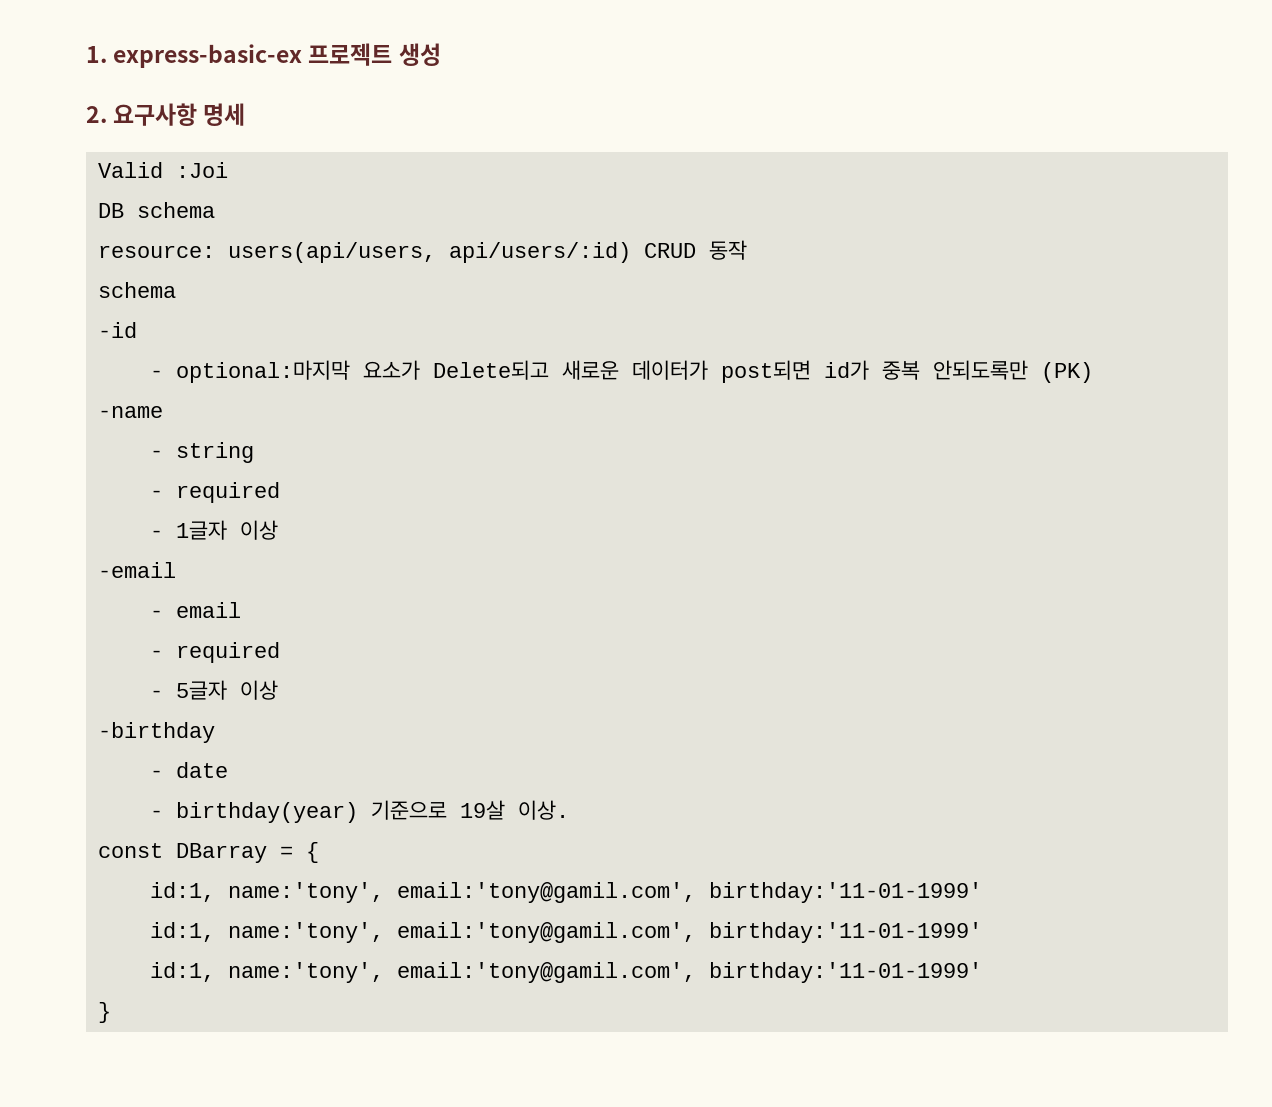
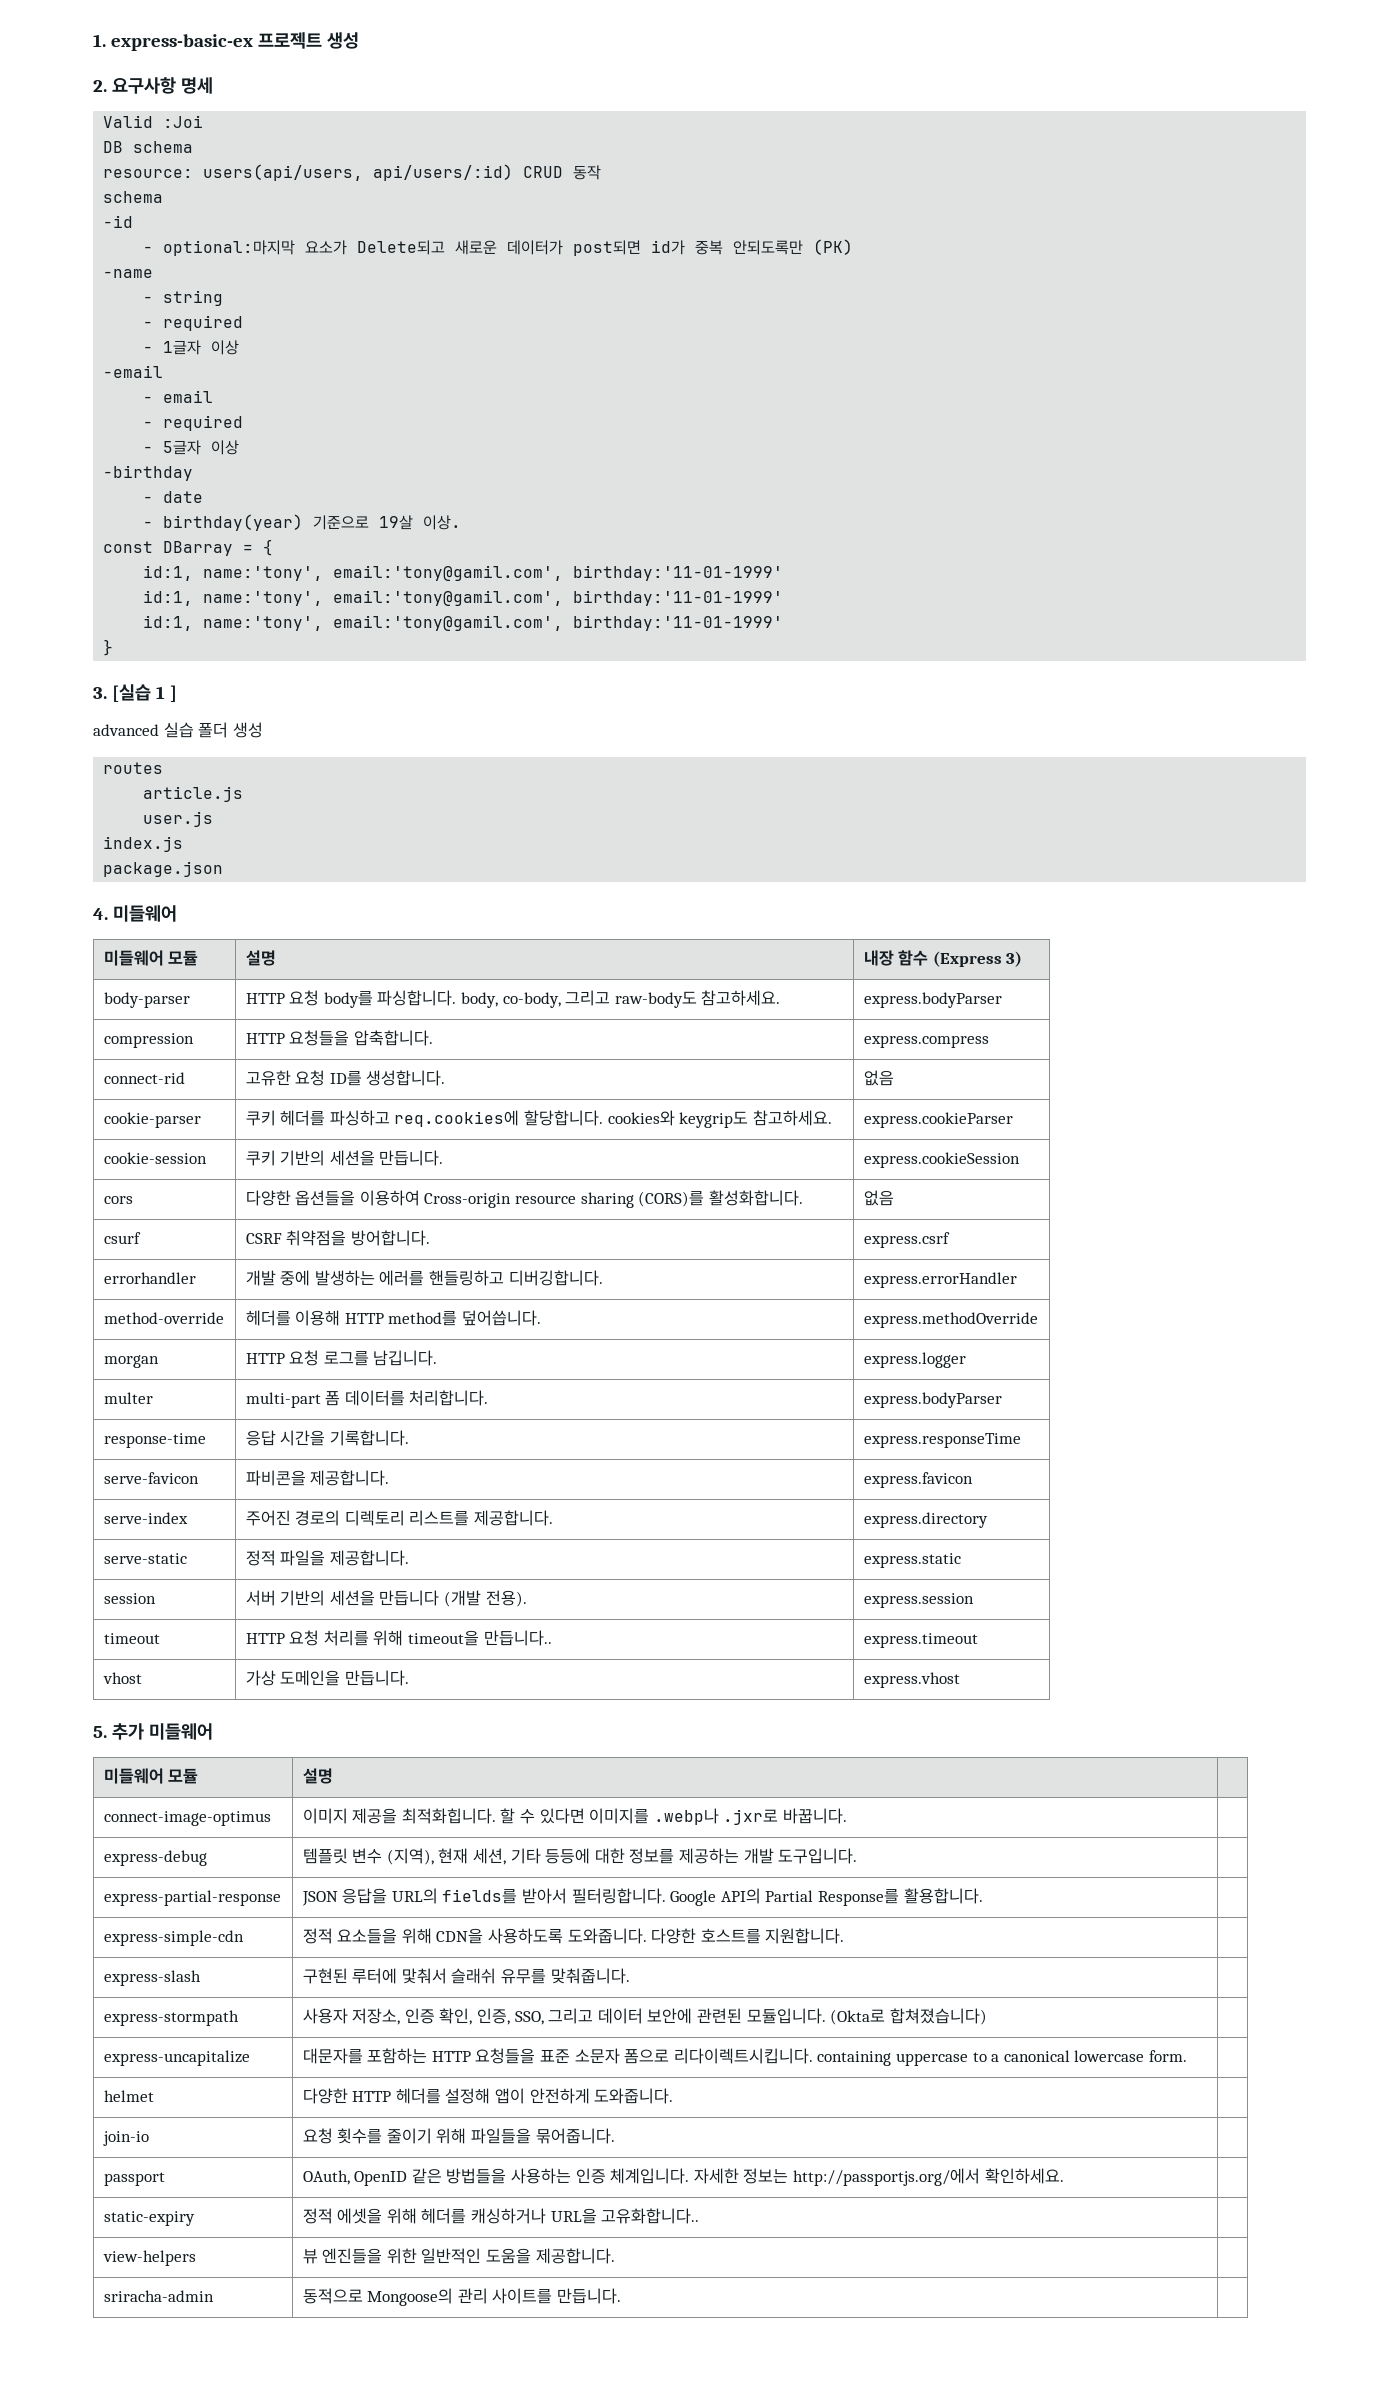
(111, 1012) none -> [93,684,177,702] [93,722,263,738] [103,762,164,774] [143,786,244,802] [143,811,214,827] [103,836,184,852] [103,861,224,877] [93,905,177,922] [103,950,199,966] [245,950,276,966] [863,950,1023,967] [103,992,190,1008] [245,990,781,1008] [863,992,1002,1008] [103,1033,194,1048] [245,1030,433,1046] [863,1035,989,1048] [103,1072,185,1084] [245,1070,446,1086] [863,1070,894,1086] [103,1112,201,1128] [245,1110,832,1128] [863,1112,1013,1128] [103,1152,207,1164] [245,1150,444,1166] [863,1152,1020,1168] [103,1196,133,1204] [245,1190,803,1208] [863,1190,894,1206] [103,1232,141,1244] [245,1230,430,1246] [863,1232,950,1248] [103,1272,196,1284] [245,1270,603,1286] [863,1272,1017,1288] [103,1312,224,1324] [245,1310,541,1326] [863,1312,1038,1328] [103,1355,159,1368] [245,1350,438,1366] [863,1352,966,1368] [103,1392,153,1404] [245,1390,489,1408] [863,1392,1002,1408] [103,1433,206,1448] [245,1430,409,1446] [863,1433,1021,1448] [103,1472,199,1484] [245,1470,390,1486] [863,1472,973,1488] [103,1512,188,1524] [245,1510,553,1526] [863,1512,988,1528] [103,1553,187,1564] [245,1550,409,1566] [863,1553,961,1568] [103,1593,156,1604] [245,1590,527,1607] [863,1593,974,1608] [103,1633,160,1644] [245,1630,552,1646] [863,1633,978,1648] [102,1672,142,1684] [245,1670,409,1686] [863,1672,960,1688] [93,1723,213,1740] [103,1768,199,1784] [302,1768,333,1784] [103,1811,271,1826] [302,1808,847,1825] [103,1850,207,1866] [302,1848,858,1865] [103,1890,281,1906] [301,1888,983,1906] [103,1930,244,1946] [302,1928,845,1944] [103,1970,201,1986] [302,1968,630,1984] [103,2010,239,2026] [302,2008,987,2025] [103,2050,250,2066] [302,2048,1187,2066] [103,2090,154,2102] [302,2088,674,2104] [102,2131,149,2146] [302,2128,615,2144] [103,2172,165,2186] [302,2168,1064,2186] [103,2211,195,2226] [302,2208,700,2224] [102,2250,196,2266] [302,2248,615,2264] [103,2290,214,2302] [302,2288,621,2306] // 3. [실습 1 ] // advanced 실습 폴더 생성 // routes // article.js // user.js // index.js // package.json // 4. 미들웨어 // 미들웨어 모듈 | 설명 | 내장 함수 (Express 3) // body-parser | HTTP 요청 body를 파싱합니다. body, co-body, 그리고 raw-body도 참고하세요. | express.bodyParser // compression | HTTP 요청들을 압축합니다. | express.compress // connect-rid | 고유한 요청 ID를 생성합니다. | 없음 // cookie-parser | 쿠키 헤더를 파싱하고 req.cookies에 할당합니다. cookies와 keygrip도 참고하세요. | express.cookieParser // cookie-session | 쿠키 기반의 세션을 만듭니다. | express.cookieSession // cors | 다양한 옵션들을 이용하여 Cross-origin resource sharing (CORS)를 활성화합니다. | 없음 // csurf | CSRF 취약점을 방어합니다. | express.csrf // errorhandler | 개발 중에 발생하는 에러를 핸들링하고 디버깅합니다. | express.errorHandler // method-override | 헤더를 이용해 HTTP method를 덮어씁니다. | express.methodOverride // morgan | HTTP 요청 로그를 남깁니다. | express.logger // multer | multi-part 폼 데이터를 처리합니다. | express.bodyParser // response-time | 응답 시간을 기록합니다. | express.responseTime // serve-favicon | 파비콘을 제공합니다. | express.favicon // serve-index | 주어진 경로의 디렉토리 리스트를 제공합니다. | express.directory // serve-static | 정적 파일을 제공합니다. | express.static // session | 서버 기반의 세션을 만듭니다 (개발 전용). | express.session // timeout | HTTP 요청 처리를 위해 timeout을 만듭니다.. | express.timeout // vhost | 가상 도메인을 만듭니다. | express.vhost // 5. 추가 미들웨어 // 미들웨어 모듈 | 설명 | // connect-image-optimus | 이미지 제공을 최적화힙니다. 할 수 있다면 이미지를 .webp나 .jxr로 바꿉니다. | // express-debug | 템플릿 변수 (지역), 현재 세션, 기타 등등에 대한 정보를 제공하는 개발 도구입니다. | // express-partial-response | JSON 응답을 URL의 fields를 받아서 필터링합니다. Google API의 Partial Response를 활용합니다. | // express-simple-cdn | 정적 요소들을 위해 CDN을 사용하도록 도와줍니다. 다양한 호스트를 지원합니다. | // express-slash | 구현된 루터에 맟춰서 슬래쉬 유무를 맞춰줍니다. | // express-stormpath | 사용자 저장소, 인증 확인, 인증, SSO, 그리고 데이터 보안에 관련된 모듈입니다. (Okta로 합쳐졌습니다) | // express-uncapitalize | 대문자를 포함하는 HTTP 요청들을 표준 소문자 폼으로 리다이렉트시킵니다. containing uppercase to a canonical lowercase form. | // helmet | 다양한 HTTP 헤더를 설정해 앱이 안전하게 도와줍니다. | // join-io | 요청 횟수를 줄이기 위해 파일들을 묶어줍니다. | // passport | OAuth, OpenID 같은 방법들을 사용하는 인증 체계입니다. 자세한 정보는 http://passportjs.org/에서 확인하세요. | // static-expiry | 정적 에셋을 위해 헤더를 캐싱하거나 URL을 고유화합니다.. | // view-helpers | 뷰 엔진들을 위한 일반적인 도움을 제공합니다. | // sriracha-admin | 동적으로 Mongoose의 관리 사이트를 만듭니다. |

